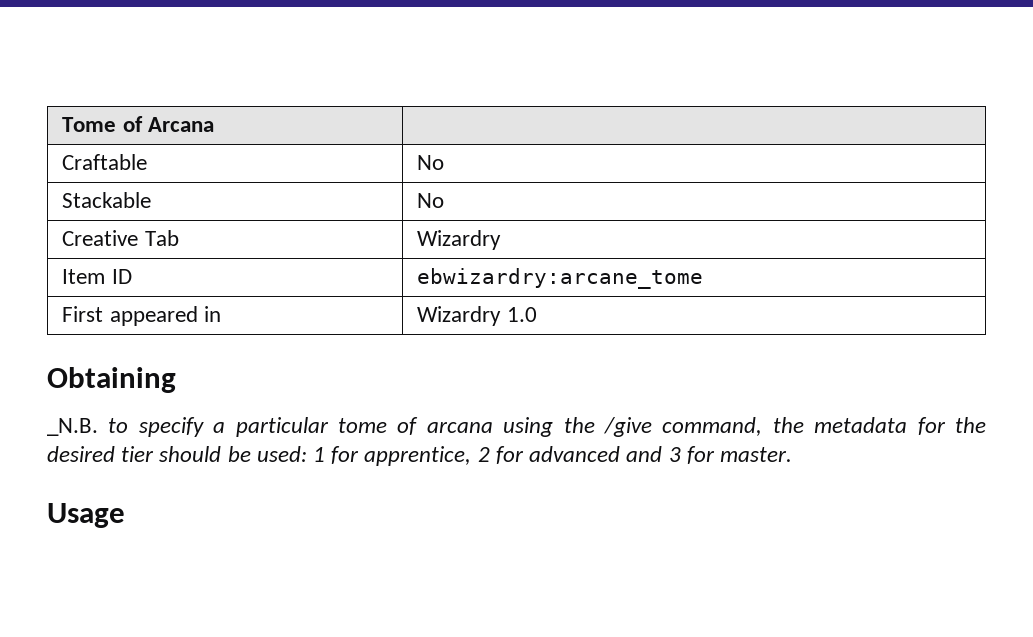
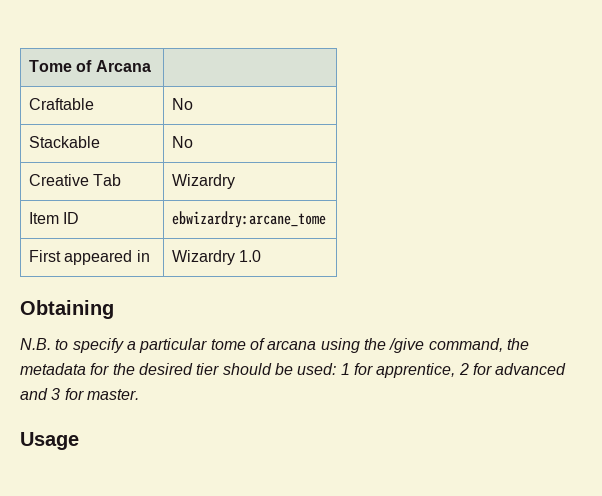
[47,418,98,436] _N.B. -> [20,338,51,350] N.B.

